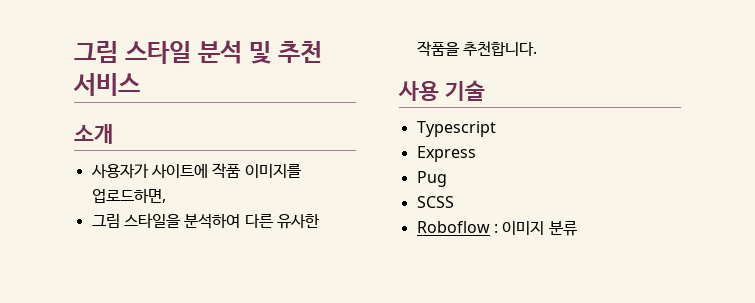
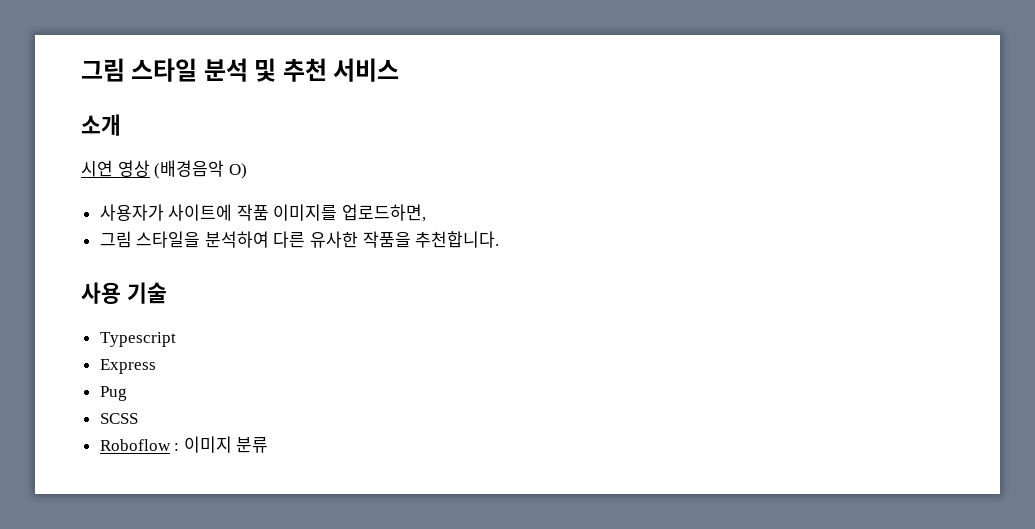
(114, 134) none -> [81,160,247,179] // 시연 영상 (배경음악 O)

